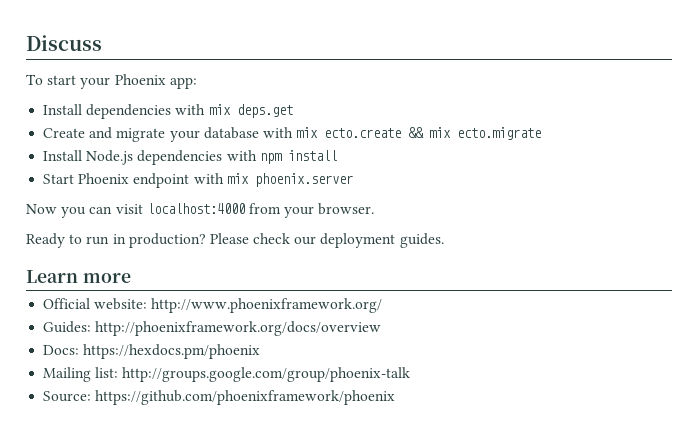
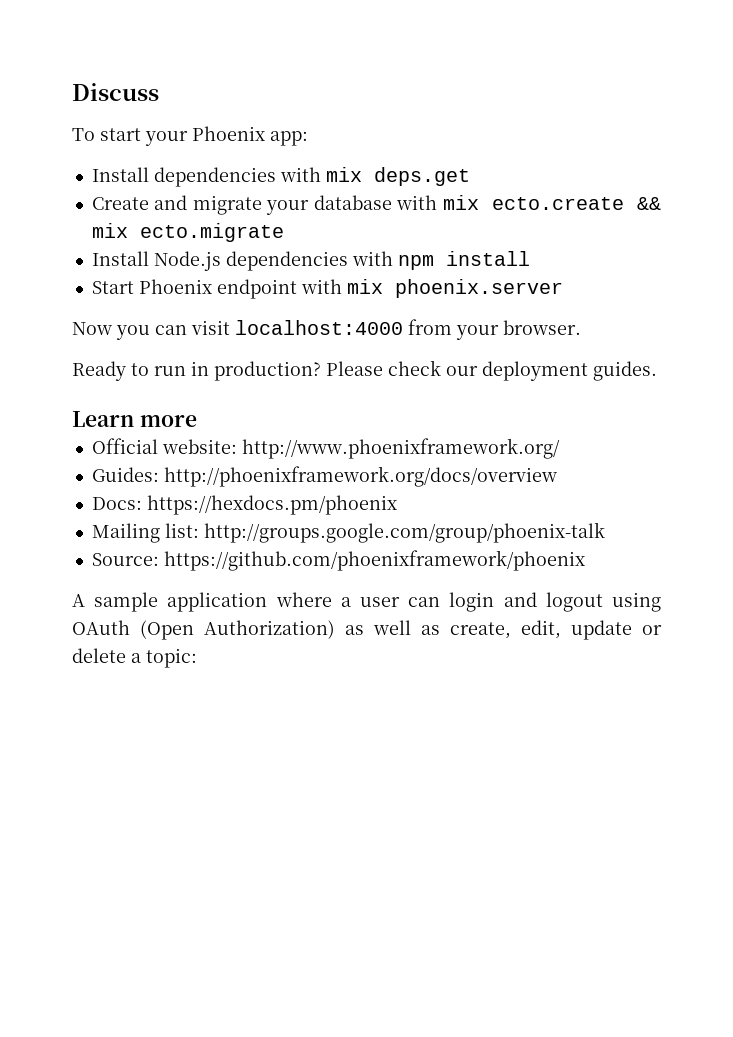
(396, 397) none -> [72,592,661,612] [72,620,662,640] [72,648,197,668] // A sample application where a user can login and logout using OAuth (Open Authorization) as well as create, edit, update or delete a topic:

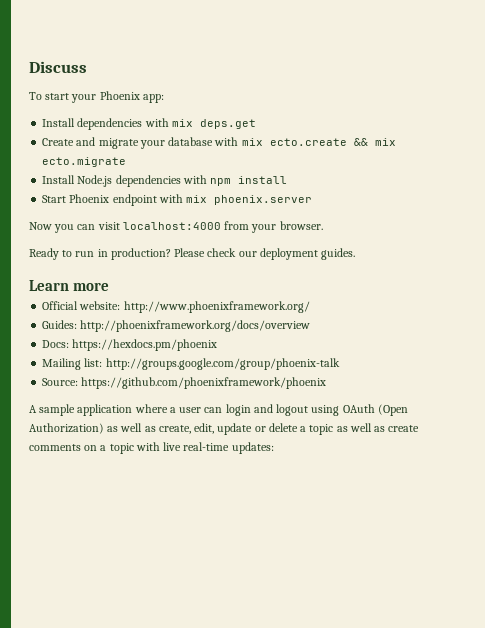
[146,648,197,668] topic: -> [309,423,420,435] [29,442,274,454] topic as well as create comments on a topic with live real-time updates:

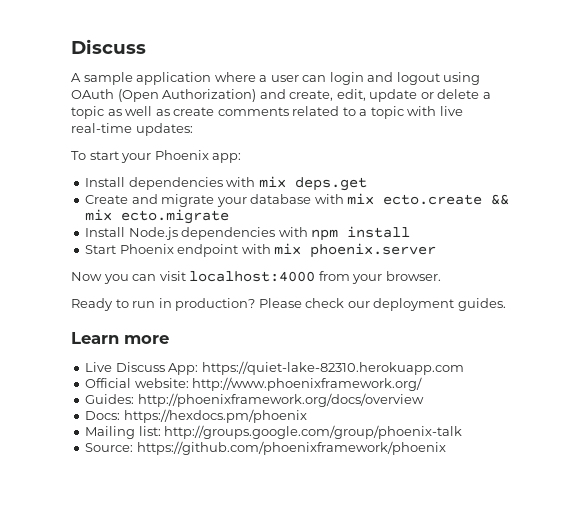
[29,61,87,73] Discuss -> [71,39,146,54] [71,72,481,85] [71,89,491,102] [71,106,463,119] [71,123,193,136] Discuss // A sample application where a user can login and logout using OAuth (Open Authorization) and create, edit, update or delete a topic as well as create comments related to a topic with live real-time updates:
(110, 286) none -> [85,361,464,375] // Live Discuss App: https://quiet-lake-82310.herokuapp.com
[29,404,408,416] [29,423,420,435] [29,442,274,454] // A sample application where a user can login and logout using OAuth (Open Authorization) as well as create, edit, update or delete a topic as well as create comments on a topic with live real-time updates: -> (446, 448) none

